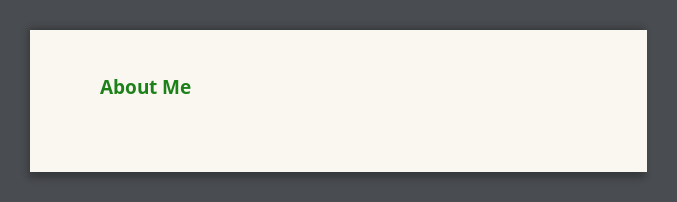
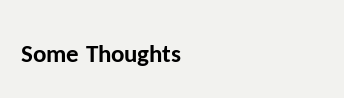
[100,79,192,94] About Me -> [21,45,181,66] Some Thoughts

